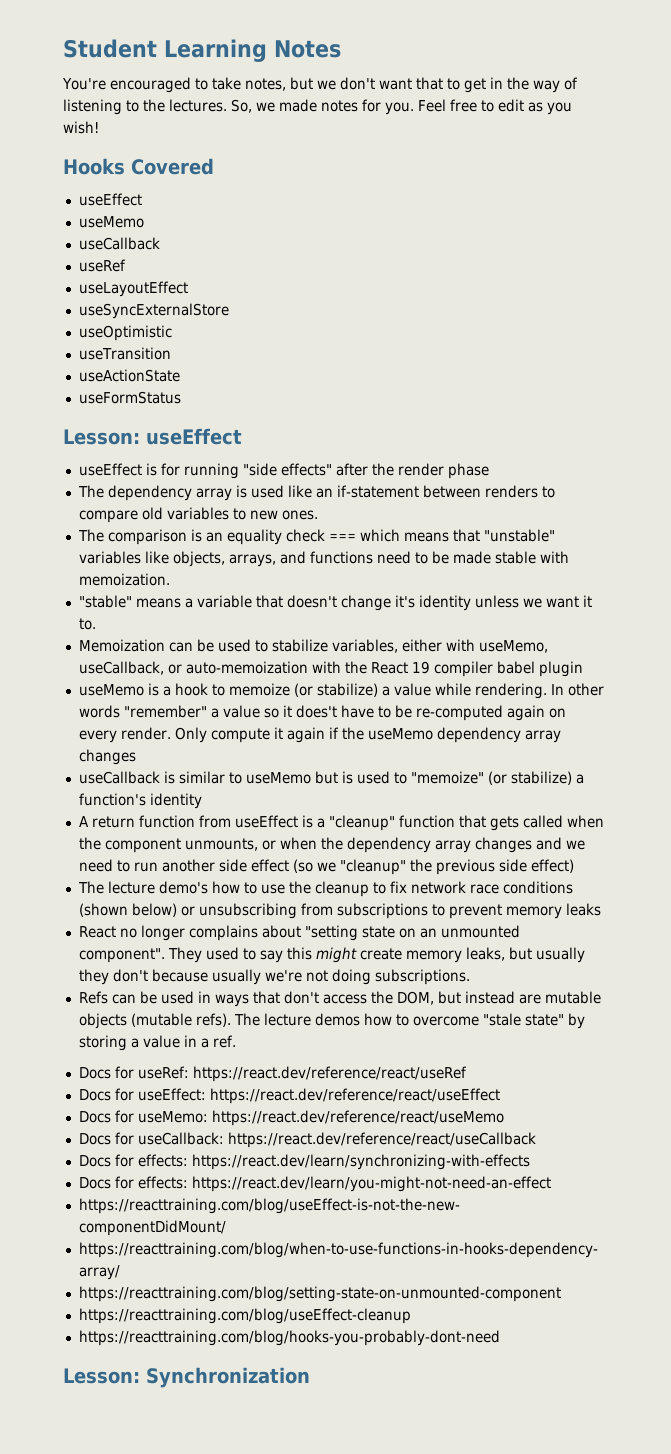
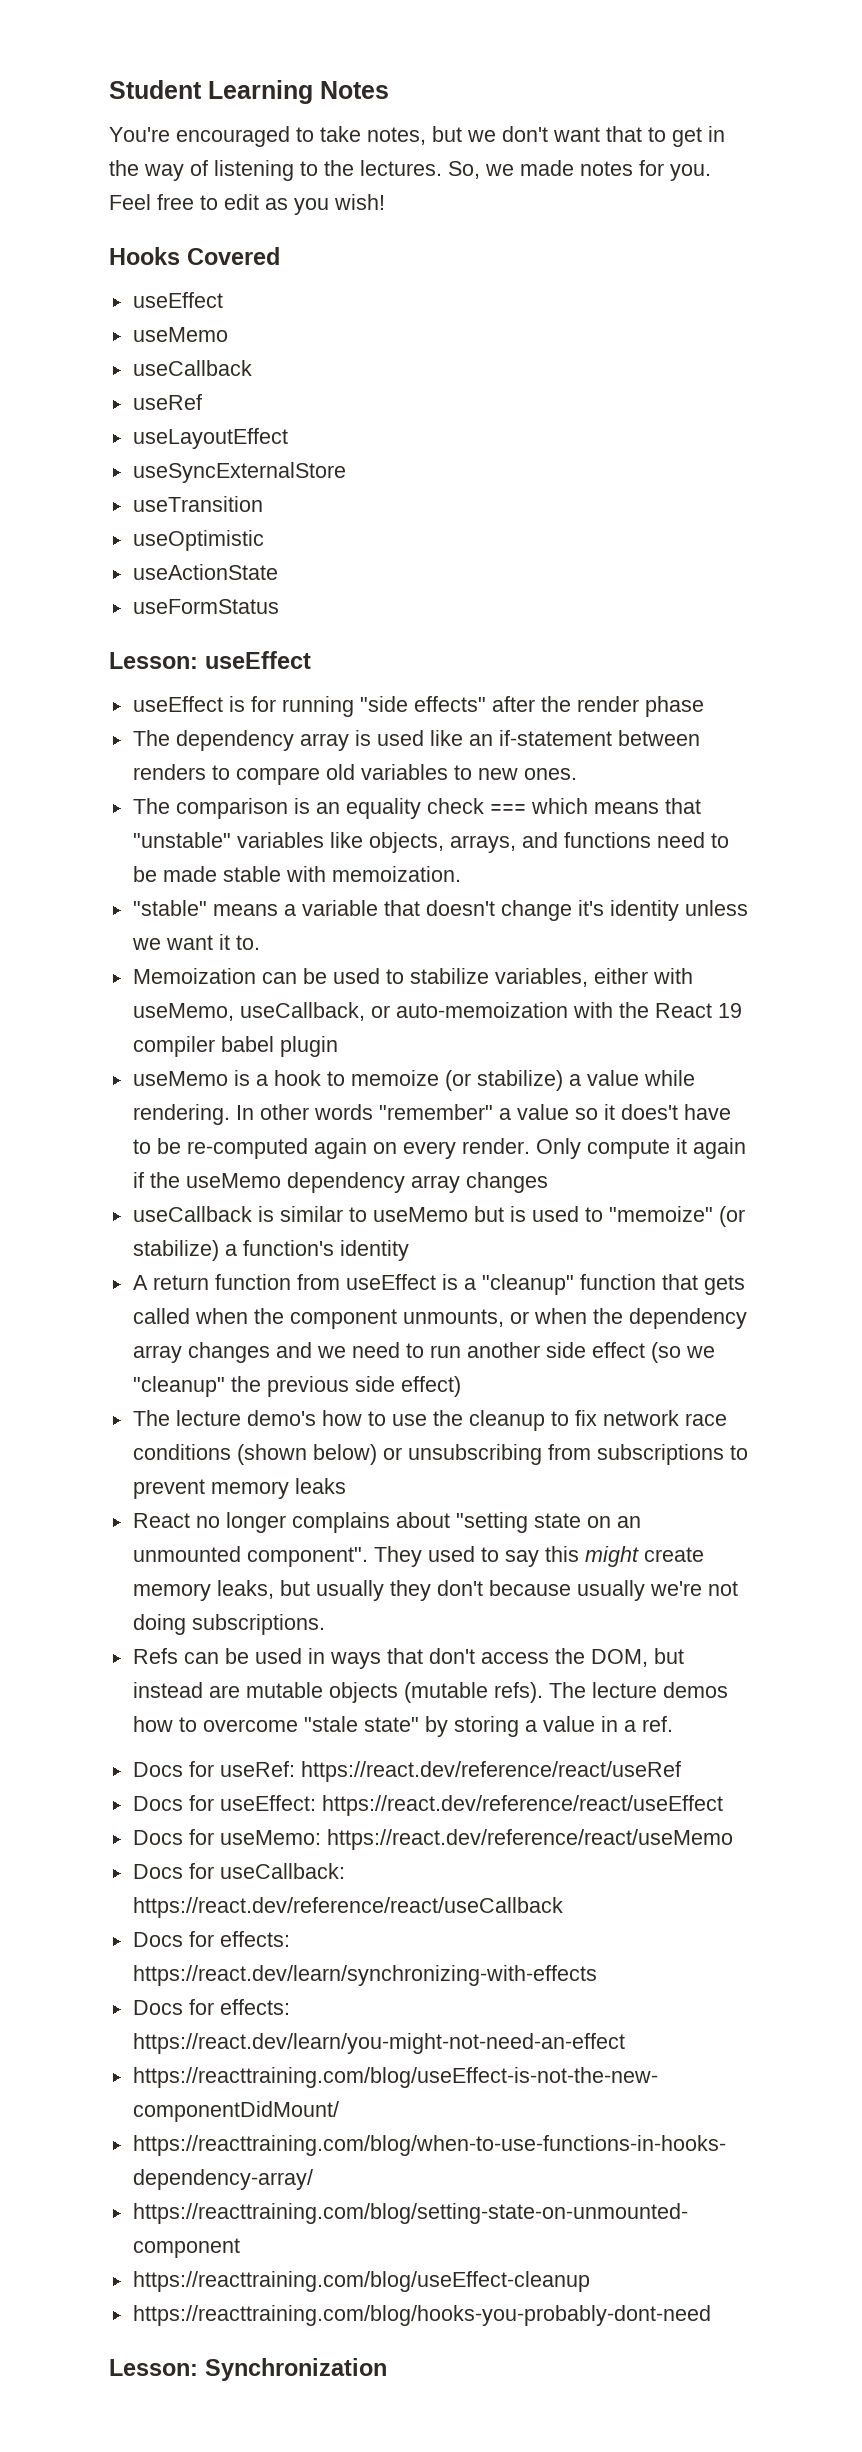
(229, 311) none -> [132,496,263,512] // useTransition
[78,347,171,360] // useTransition -> (264, 540) none

